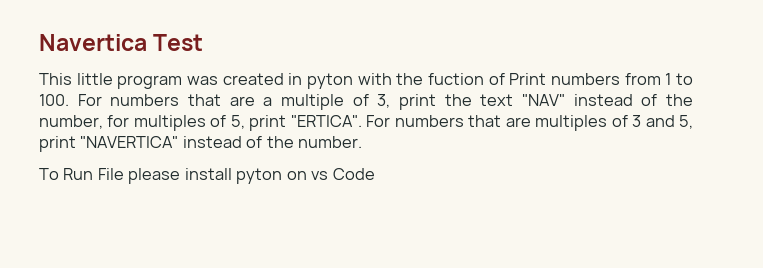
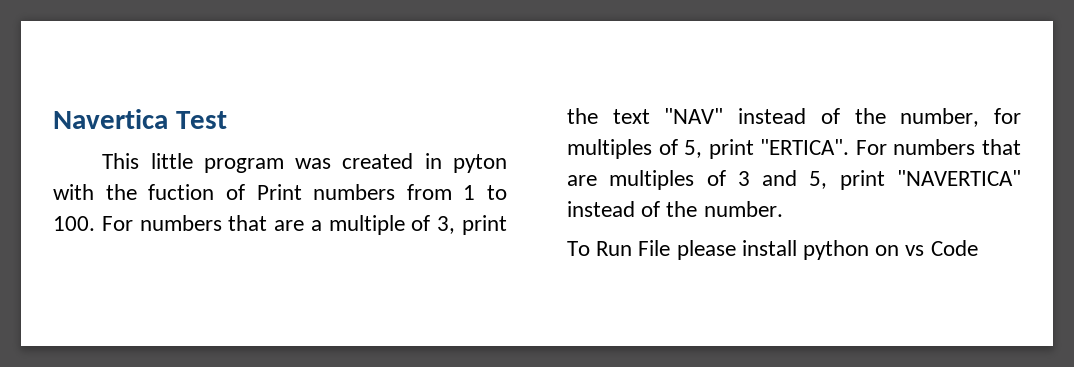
[236,168,283,184] pyton -> [803,240,870,260] python

